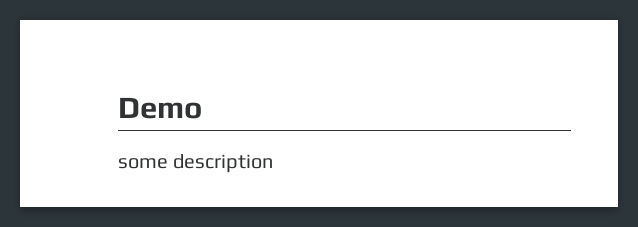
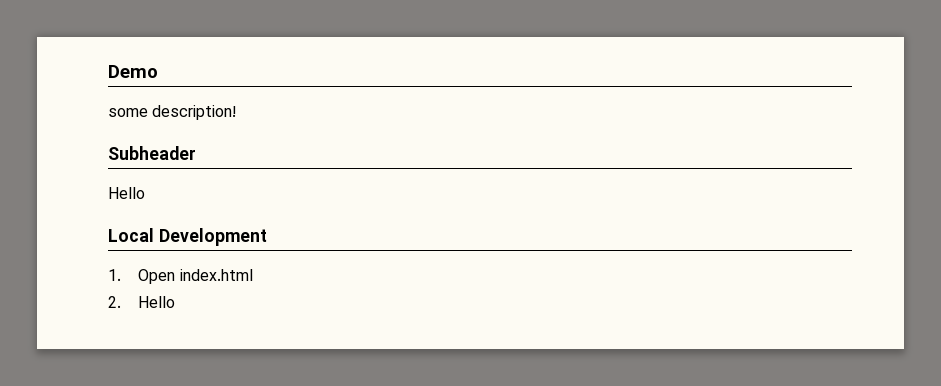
[173,154,274,173] description -> [152,105,237,120] [108,146,196,160] [108,187,145,199] [108,228,267,246] [108,269,253,284] [108,296,176,308] description! // Subheader // Hello // Local Development // 1. Open index.html // 2. Hello

